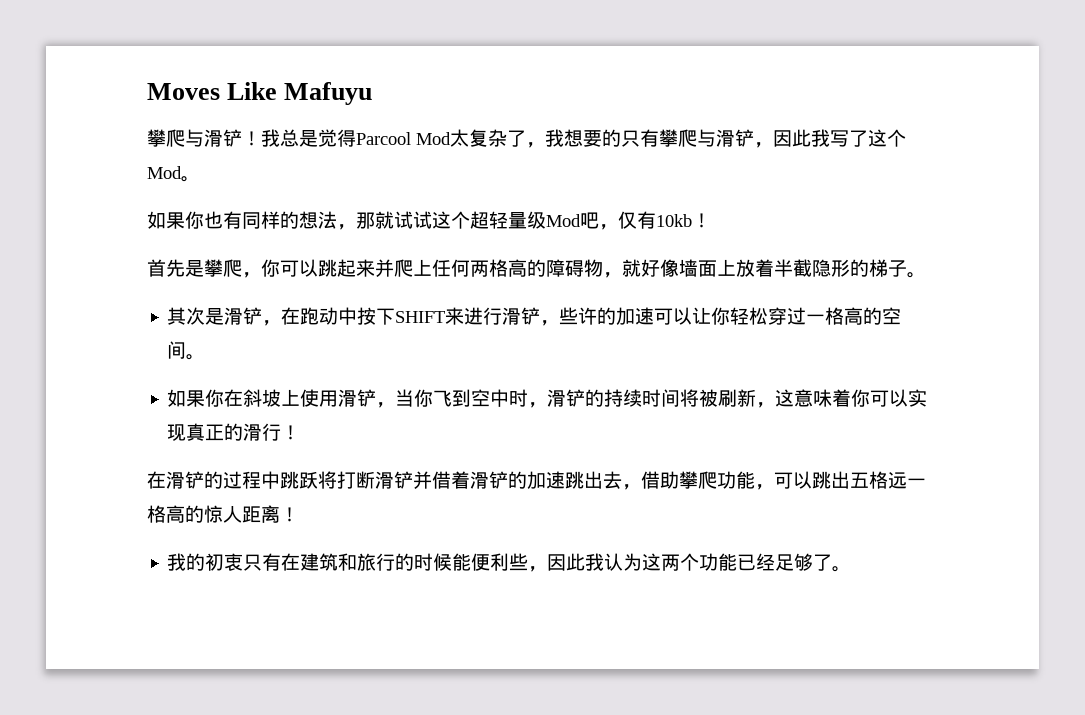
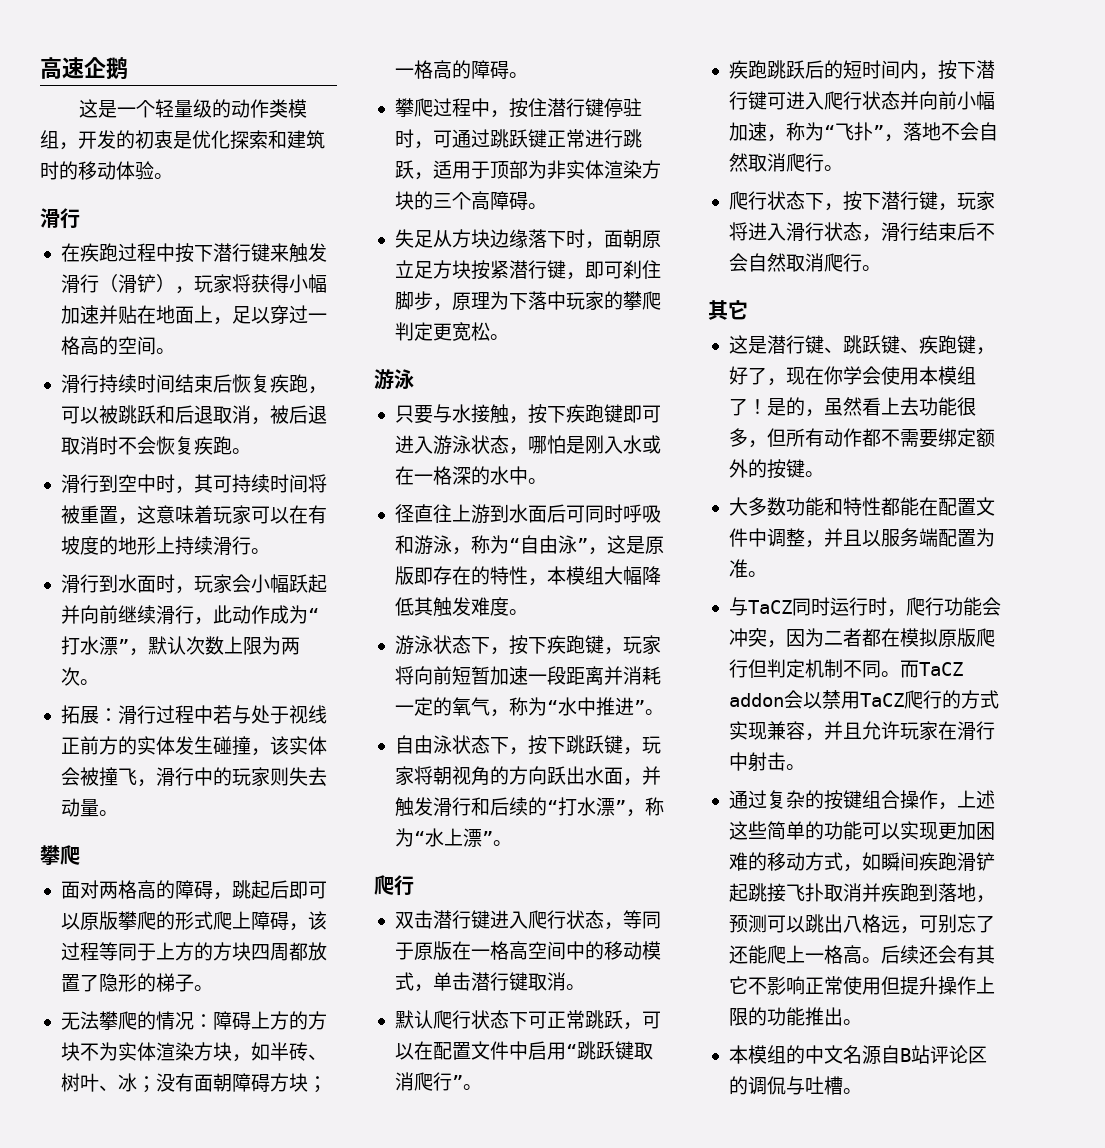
[147,82,373,105] [147,129,906,148] [147,166,200,182] [147,211,711,230] [147,259,926,278] [167,307,769,326] Moves Like Mafuyu // 攀爬与滑铲！我总是觉得Parcool Mod太复杂了，我想要的只有攀爬与滑铲，因此我写了这个Mod。 // 如果你也有同样的想法，那就试试这个超轻量级Mod吧，仅有10kb！ // 首先是攀爬，你可以跳起来并爬上任何两格高的障碍物，就好像墙面上放着半截隐形的梯子。 // 其次是滑铲，在跑动中按下SHIFT来进行滑铲，些许的加速可以让你轻松 -> [40,57,128,80] [78,99,307,118] [40,130,325,150] [40,161,173,180] [40,208,80,229] [60,243,327,263] [60,274,327,294] [60,305,270,325] 高速企鹅 // 这是一个轻量级的动作类模组，开发的初衷是优化探索和建筑时的移动体验。 // 滑行 // 在疾跑过程中按下潜行键来触发滑行（滑铲），玩家将获得小幅加速并贴在地面上，足以
[167,389,453,408] 如果你在斜坡上使用滑铲，当你飞 -> [60,374,327,394] [60,405,327,425] [60,436,251,455] [60,474,99,493] 滑行持续时间结束后恢复疾跑，可以被跳跃和后退取消，被后退取消时不会恢复疾跑。 // 滑行
[547,389,605,407] 滑铲的 -> [193,474,232,493] 其可
[718,389,757,407] 刷新 -> [79,505,118,524] 重置
[851,389,928,407] [167,423,301,441] [147,471,926,490] [147,505,299,523] [167,553,833,572] 你可以实现真正的滑行！ // 在滑铲的过程中跳跃将打断滑铲并借着滑铲的加速跳出去，借助攀爬功能，可以跳出五格远一格高的惊人距离！ // 我的初衷只有在建筑和旅行的时候能便利些，因此我认为这两个功能已经足够了 -> [212,505,327,525] [60,536,270,555] [60,574,327,594] [60,605,319,625] [60,636,300,656] [60,667,99,686] [60,705,327,724] [60,736,327,756] [60,767,327,787] [60,798,118,817] [40,845,80,866] [60,880,327,900] [60,911,327,931] [60,942,327,961] [60,973,213,992] [60,1011,327,1031] [60,1042,327,1062] [60,1073,327,1093] [394,60,528,79] [394,98,642,118] [394,129,642,149] [394,160,661,180] [394,191,547,210] [394,229,661,249] [394,260,661,280] [394,291,661,311] [394,322,509,341] [374,369,414,390] [394,404,661,424] [394,435,661,455] [394,466,547,485] [394,504,661,524] [394,535,664,555] [394,566,661,586] [394,597,528,617] [394,635,661,655] [394,666,661,685] [394,697,664,717] [394,735,661,755] [394,766,661,786] [394,797,664,817] [394,828,512,847] [374,875,414,896] [394,910,661,930] [394,941,661,960] [394,972,585,992] [394,1010,661,1030] [394,1041,653,1060] [394,1072,482,1091] [728,60,995,80] [728,91,995,110] [728,122,998,142] [728,153,843,172] [728,191,995,211] [728,222,995,242] [728,253,881,272] [708,300,748,320] [728,335,995,355] [728,366,976,386] [728,397,976,417] [728,428,995,448] [728,459,824,479] [728,497,995,516] [728,528,995,548] [728,559,767,578] [728,597,1001,617] [728,628,995,648] [728,659,963,678] [728,690,999,709] [728,721,995,741] [728,752,805,771] [728,790,995,810] [728,821,995,840] [728,852,995,872] [728,883,995,903] [728,914,995,934] [728,945,995,964] [728,976,995,995] [728,1007,862,1026] [728,1045,987,1065] [728,1076,843,1095] 玩家可以在有坡度的地形上持续滑行。 // 滑行到水面时，玩家会小幅跃起并向前继续滑行，此动作成为“打水漂”，默认次数上限为两次。 // 拓展：滑行过程中若与处于视线正前方的实体发生碰撞，该实体会被撞飞，滑行中的玩家则失去动量。 // 攀爬 // 面对两格高的障碍，跳起后即可以原版攀爬的形式爬上障碍，该过程等同于上方的方块四周都放置了隐形的梯子。 // 无法攀爬的情况：障碍上方的方块不为实体渲染方块，如半砖、树叶、冰；没有面朝障碍方块；一格高的障碍。 // 攀爬过程中，按住潜行键停驻时，可通过跳跃键正常进行跳跃，适用于顶部为非实体渲染方块的三个高障碍。 // 失足从方块边缘落下时，面朝原立足方块按紧潜行键，即可刹住脚步，原理为下落中玩家的攀爬判定更宽松。 // 游泳 // 只要与水接触，按下疾跑键即可进入游泳状态，哪怕是刚入水或在一格深的水中。 // 径直往上游到水面后可同时呼吸和游泳，称为“自由泳”，这是原版即存在的特性，本模组大幅降低其触发难度。 // 游泳状态下，按下疾跑键，玩家将向前短暂加速一段距离并消耗一定的氧气，称为“水中推进”。 // 自由泳状态下，按下跳跃键，玩家将朝视角的方向跃出水面，并触发滑行和后续的“打水漂”，称为“水上漂”。 // 爬行 // 双击潜行键进入爬行状态，等同于原版在一格高空间中的移动模式，单击潜行键取消。 // 默认爬行状态下可正常跳跃，可以在配置文件中启用“跳跃键取消爬行”。 // 疾跑跳跃后的短时间内，按下潜行键可进入爬行状态并向前小幅加速，称为“飞扑”，落地不会自然取消爬行。 // 爬行状态下，按下潜行键，玩家将进入滑行状态，滑行结束后不会自然取消爬行。 // 其它 // 这是潜行键、跳跃键、疾跑键，好了，现在你学会使用本模组了！是的，虽然看上去功能很多，但所有动作都不需要绑定额外的按键。 // 大多数功能和特性都能在配置文件中调整，并且以服务端配置为准。 // 与TaCZ同时运行时，爬行功能会冲突，因为二者都在模拟原版爬行但判定机制不同。而TaCZ addon会以禁用TaCZ爬行的方式实现兼容，并且允许玩家在滑行中射击。 // 通过复杂的按键组合操作，上述这些简单的功能可以实现更加困难的移动方式，如瞬间疾跑滑铲起跳接飞扑取消并疾跑到落地，预测可以跳出八格远，可别忘了还能爬上一格高。后续还会有其它不影响正常使用但提升操作上限的功能推出。 // 本模组的中文名源自B站评论区的调侃与吐槽

